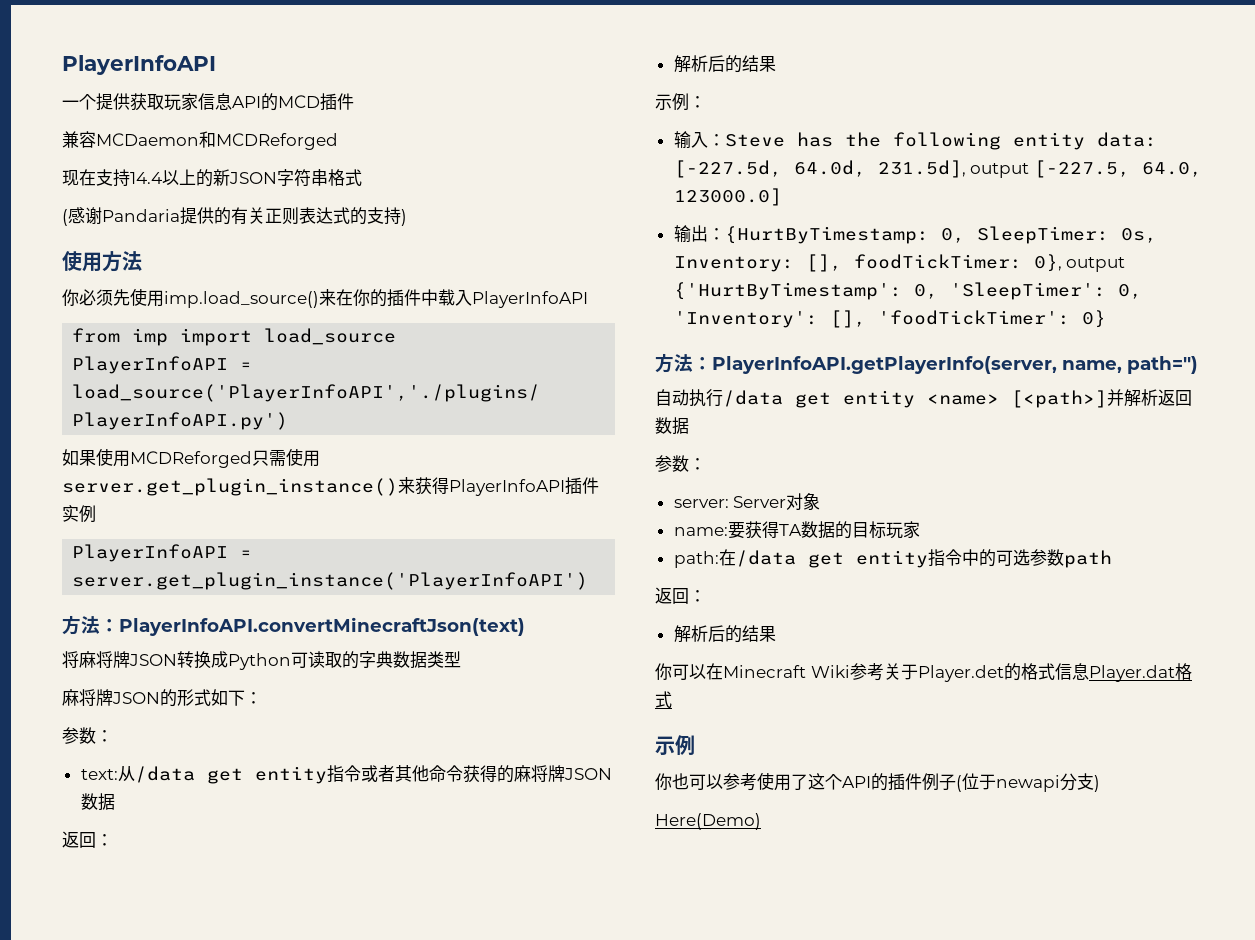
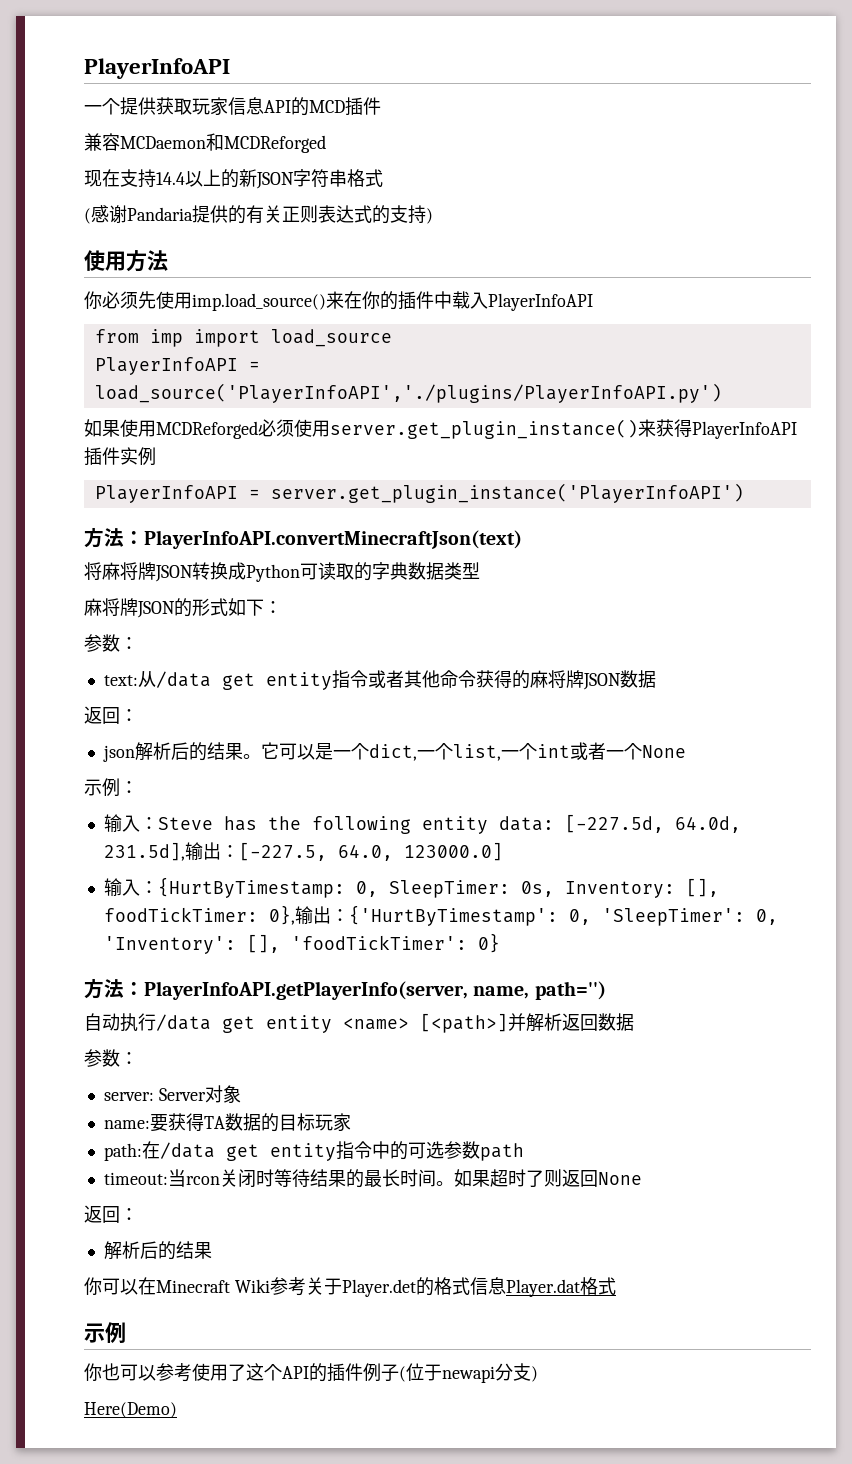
[252,449,286,466] 只需 -> [258,419,294,437] 必须
[673,55,776,73] 解析后的结果 -> [102,742,686,762] json解析后的结果。它可以是一个dict,一个list,一个int或者一个None
[970,163,1030,178] output -> [184,842,239,861] 输出：
[690,225,708,242] 出 -> [121,879,140,896] 入
[1066,257,1126,272] output -> [294,906,349,925] 输出：
(1112, 559) none -> [103,1169,642,1188] // timeout:当rcon关闭时等待结果的最长时间。如果超时了则返回None

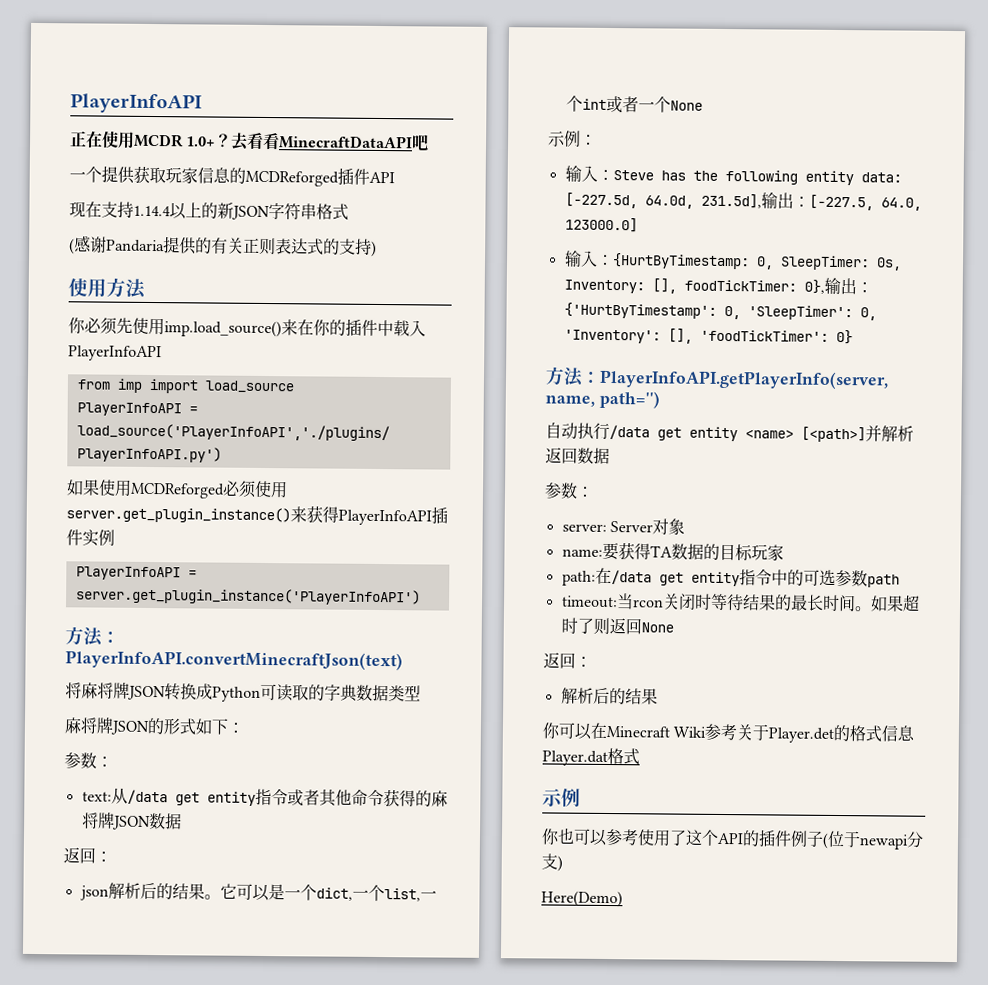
[84,58,230,79] PlayerInfoAPI -> [70,93,202,114] [70,130,430,151] PlayerInfoAPI // 正在使用MCDR 1.0+？去看看MinecraftDataAPI吧
[264,97,381,116] [84,133,326,153] API的MCD插件 // 兼容MCDaemon和MCDReforged -> [229,167,395,187] 的MCDReforged插件API
[156,172,185,185] 14.4 -> [133,205,171,217] 1.14.4

